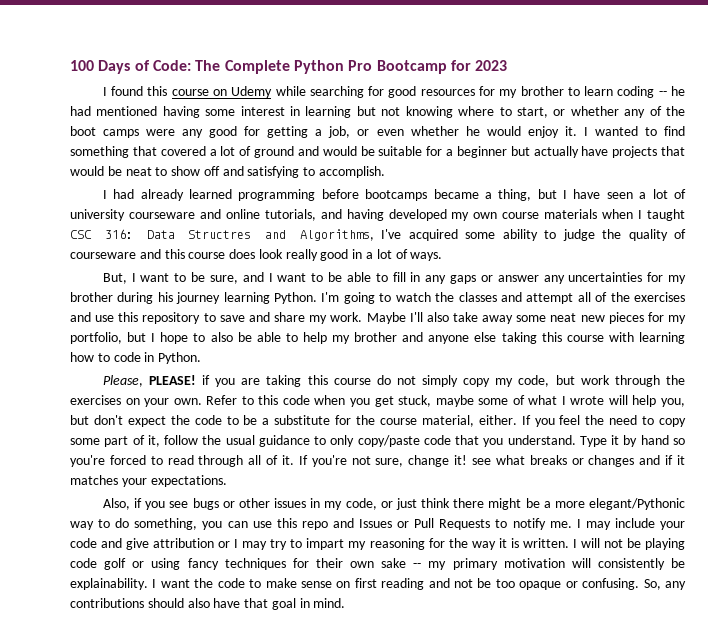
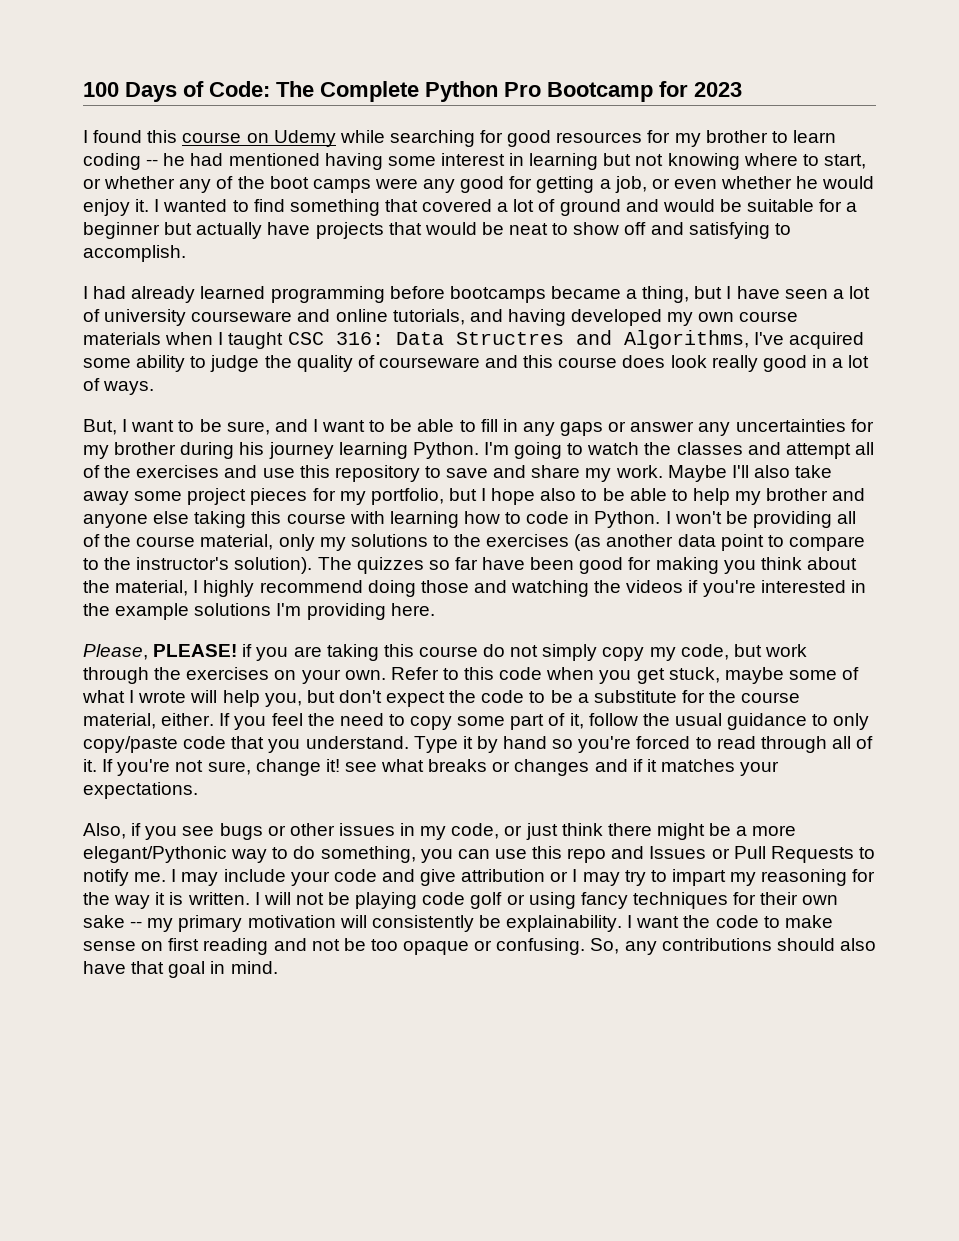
[550,313,605,322] neat new -> [187,488,247,505] project
[193,332,233,342] to also -> [540,488,598,501] also to
(202, 358) none -> [665,511,857,528] [83,534,865,551] [83,557,857,574] [83,580,866,597] [83,603,435,620] I won't be providing all of the course material, only my solutions to the exercises (as another data point to compare to the instructor's solution). The quizzes so far have been good for making you think about the material, I highly recommend doing those and watching the videos if you're interested in the example solutions I'm providing here.

